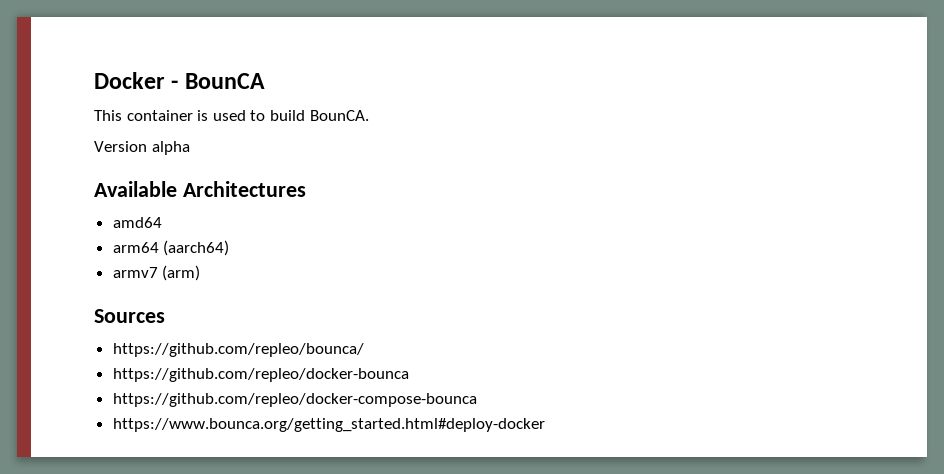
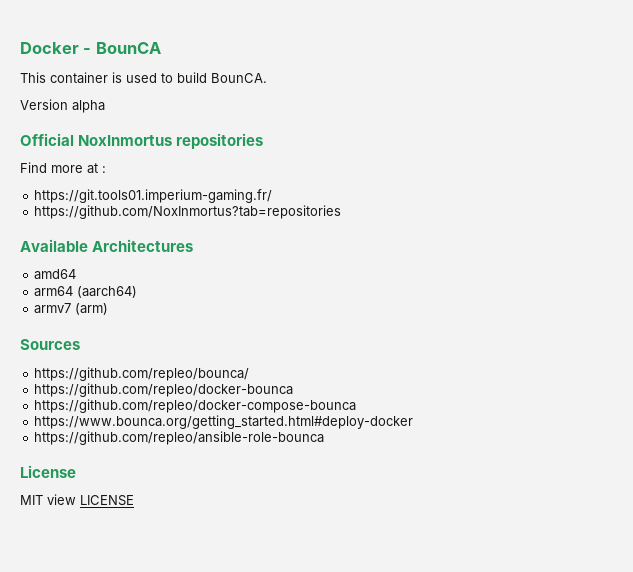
(190, 148) none -> [20,133,264,149] [20,162,106,174] [34,189,273,203] [34,205,342,219] // Official NoxInmortus repositories // Find more at : // https://git.tools01.imperium-gaming.fr/ // https://github.com/NoxInmortus?tab=repositories
(545, 425) none -> [34,431,325,445] [20,465,76,478] [20,494,134,506] // https://github.com/repleo/ansible-role-bounca // License // MIT view LICENSE

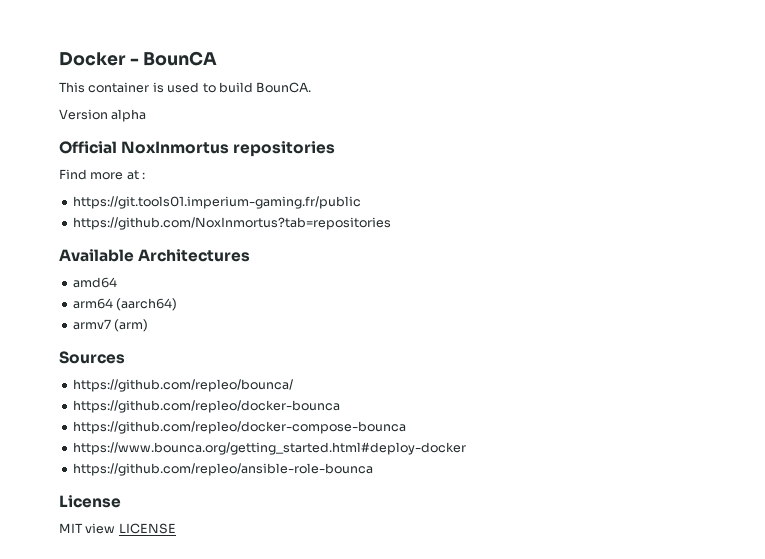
[34,189,273,203] https://git.tools01.imperium-gaming.fr/ -> [72,196,361,209] https://git.tools01.imperium-gaming.fr/public

